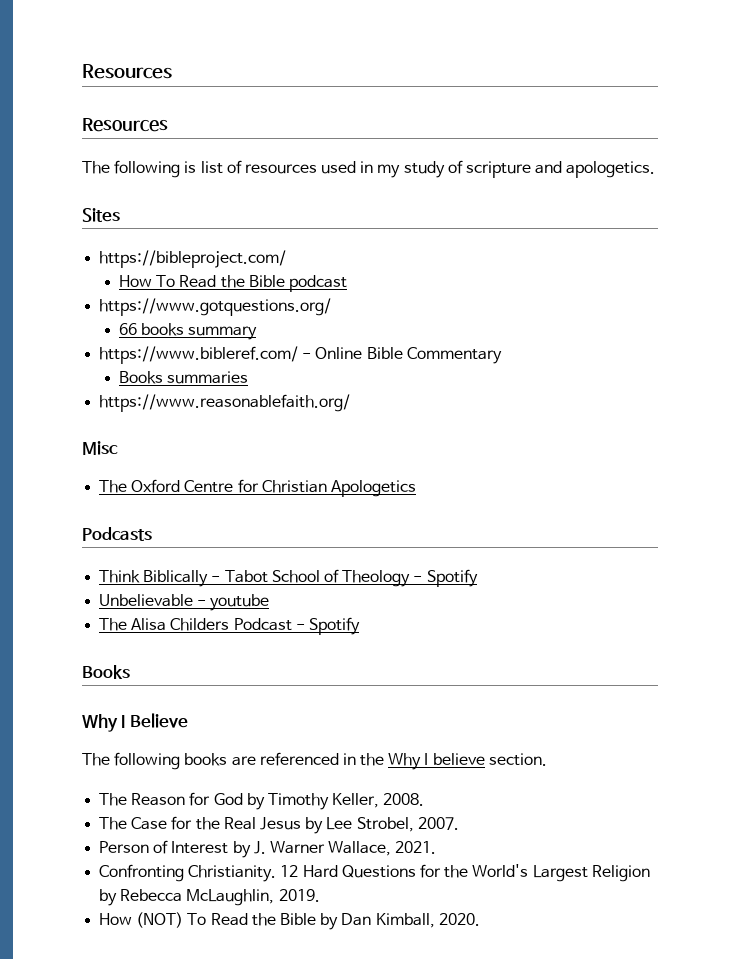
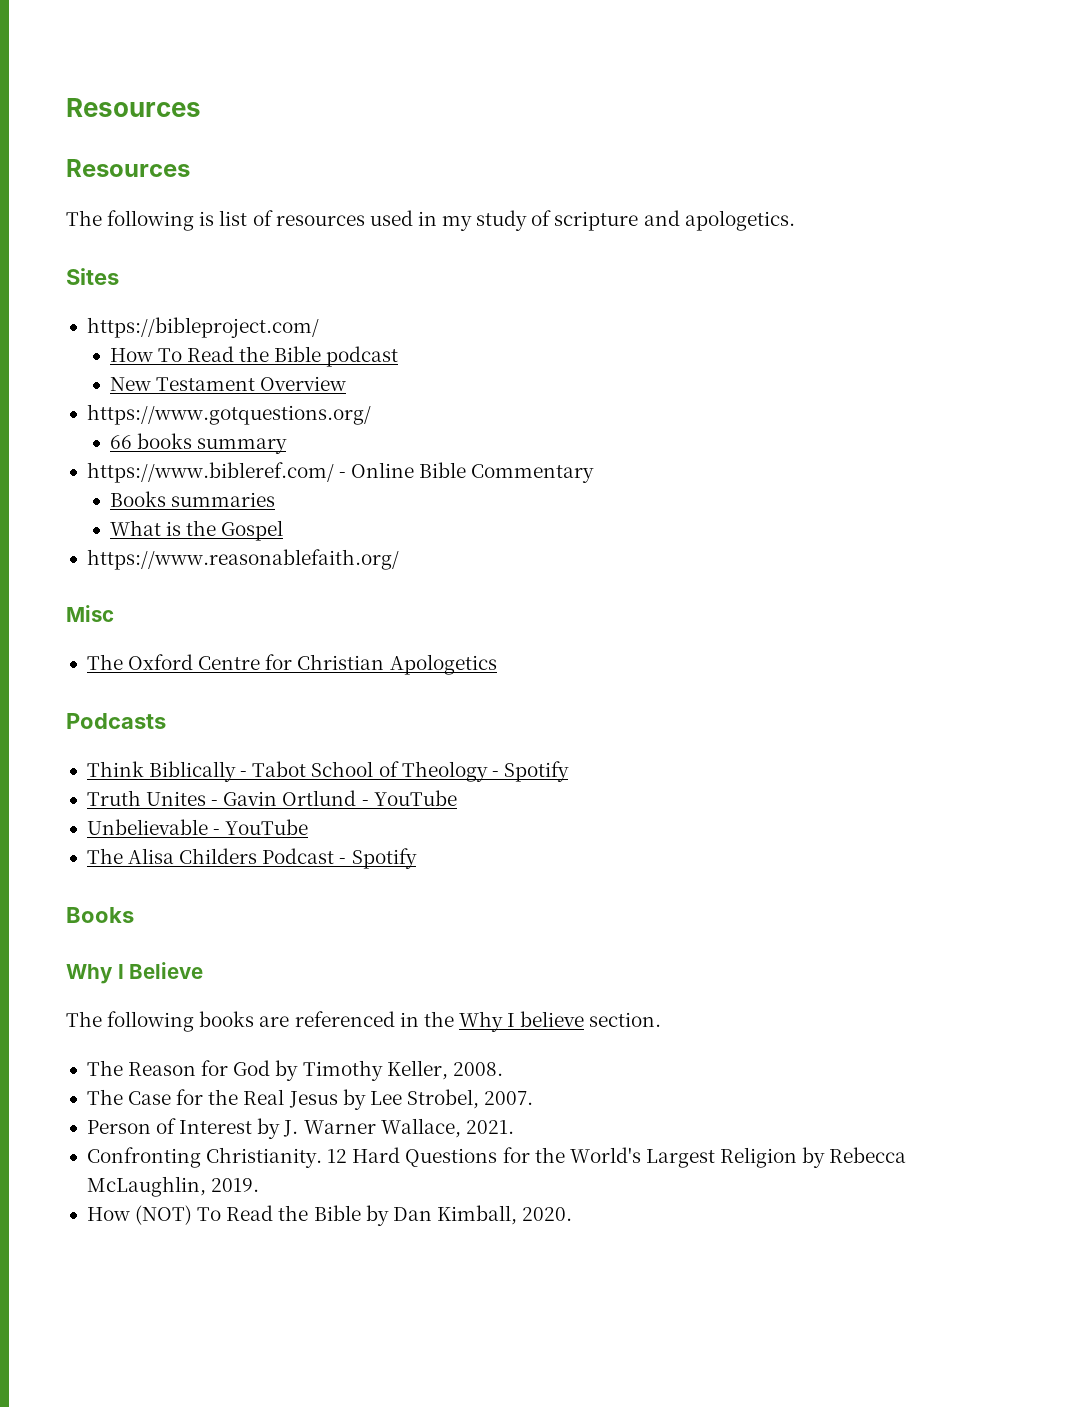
(347, 283) none -> [109,376,346,391] // New Testament Overview
(249, 377) none -> [109,520,284,541] // What is the Gospel
(478, 578) none -> [86,790,457,806] // Truth Unites - Gavin Ortlund - YouTube
[210,594,270,611] youtube -> [225,819,309,835] YouTube

